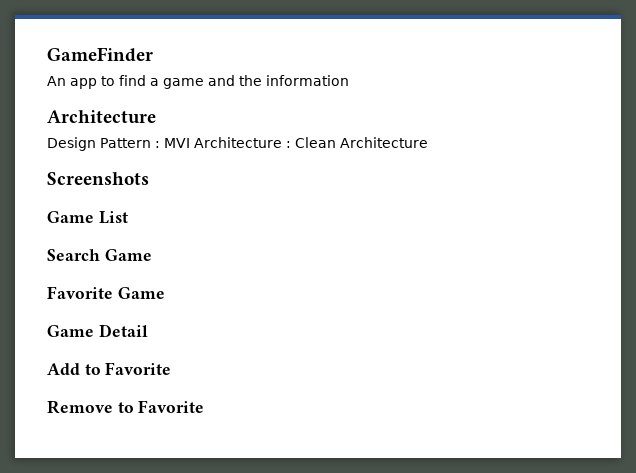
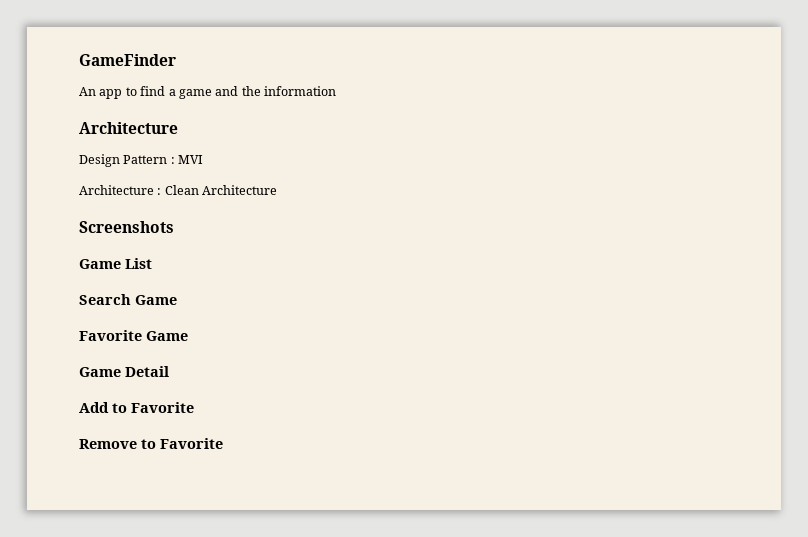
(190, 143) none -> (204, 159) //

